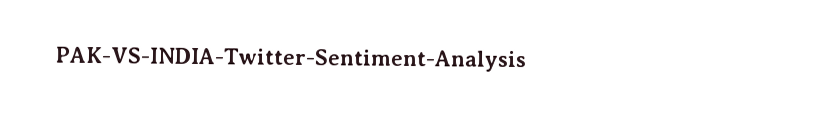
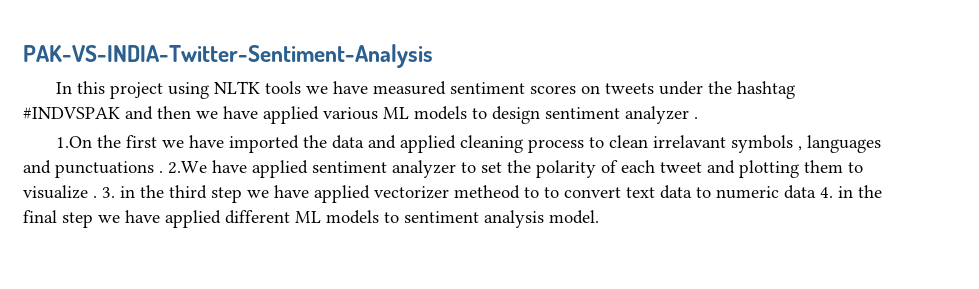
(527, 59) none -> [55,81,795,99] [23,106,698,124] [55,135,881,153] [23,160,863,178] [23,185,882,203] [23,210,599,228] // In this project using NLTK tools we have measured sentiment scores on tweets under the hashtag #INDVSPAK and then we have applied various ML models to design sentiment analyzer . // 1.On the first we have imported the data and applied cleaning process to clean irrelavant symbols , languages and punctuations . 2.We have applied sentiment analyzer to set the polarity of each tweet and plotting them to visualize . 3. in the third step we have applied vectorizer metheod to to convert text data to numeric data 4. in the final step we have applied different ML models to sentiment analysis model.

